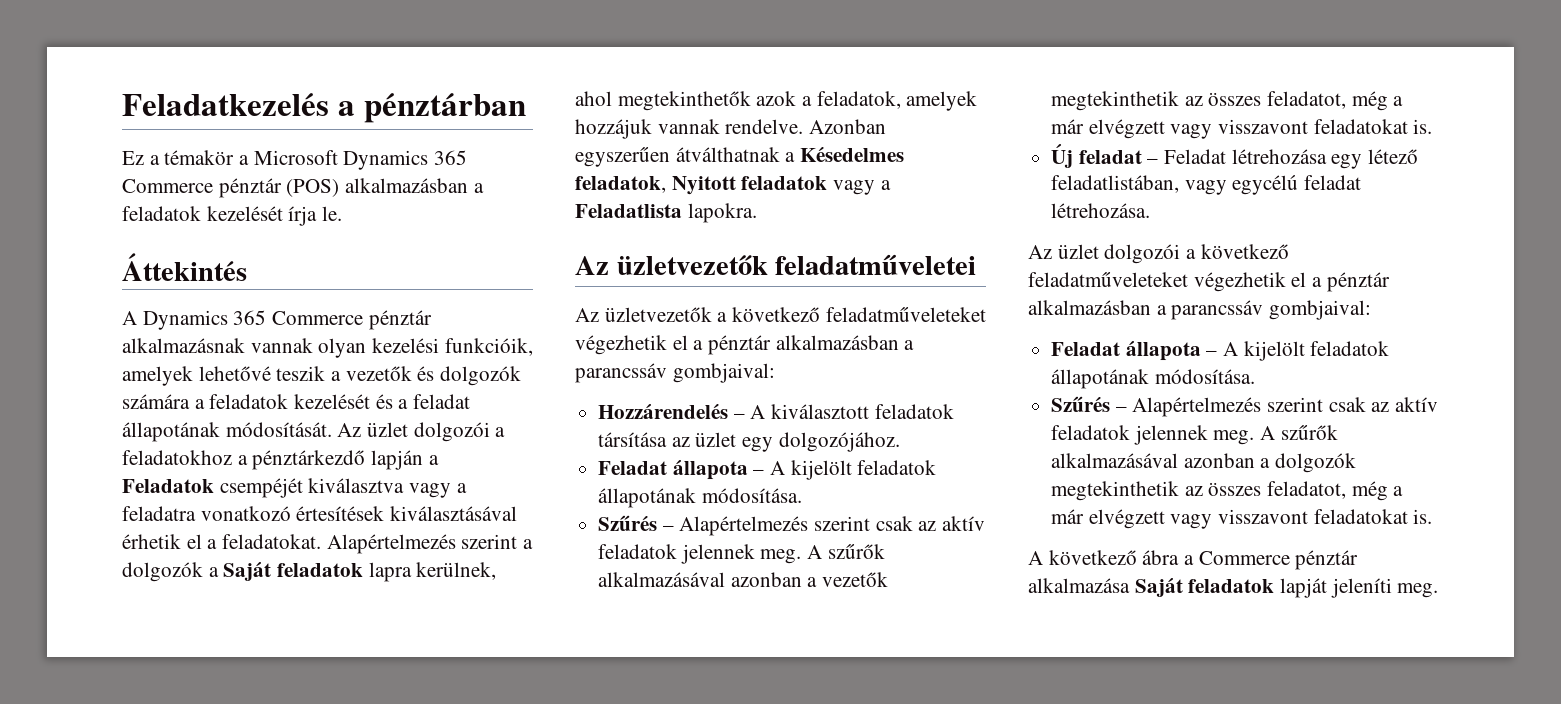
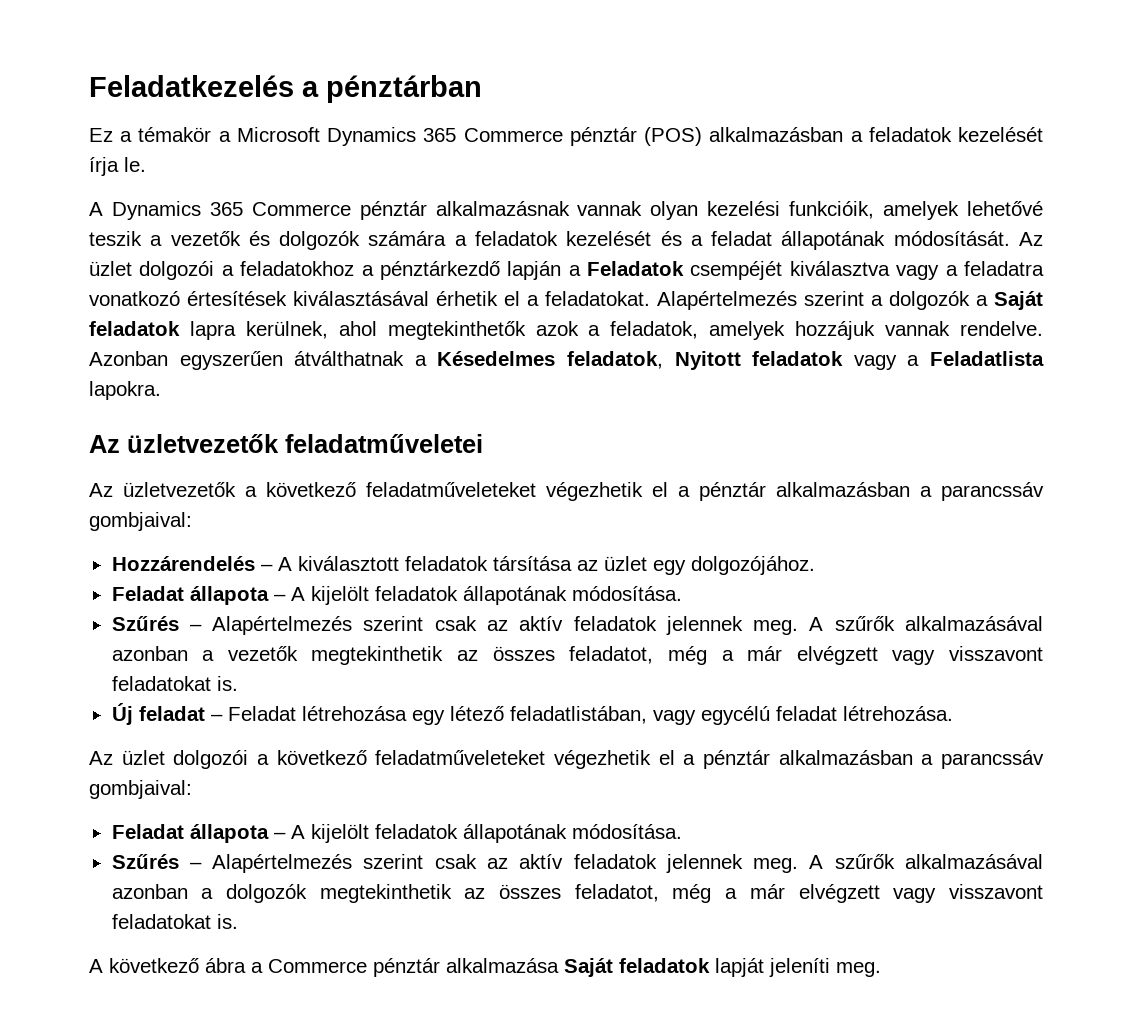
[122,253,247,281] // Áttekintés -> (146, 164) none

